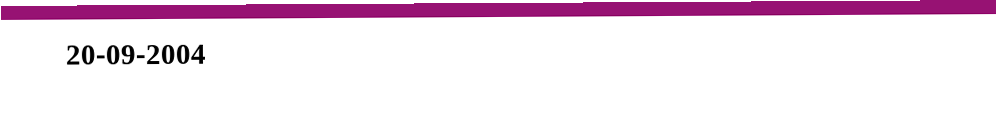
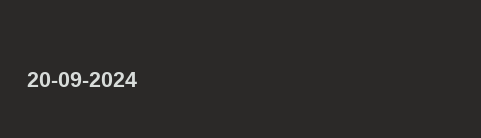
[65,44,206,65] 20-09-2004 -> [27,72,137,87] 20-09-2024

